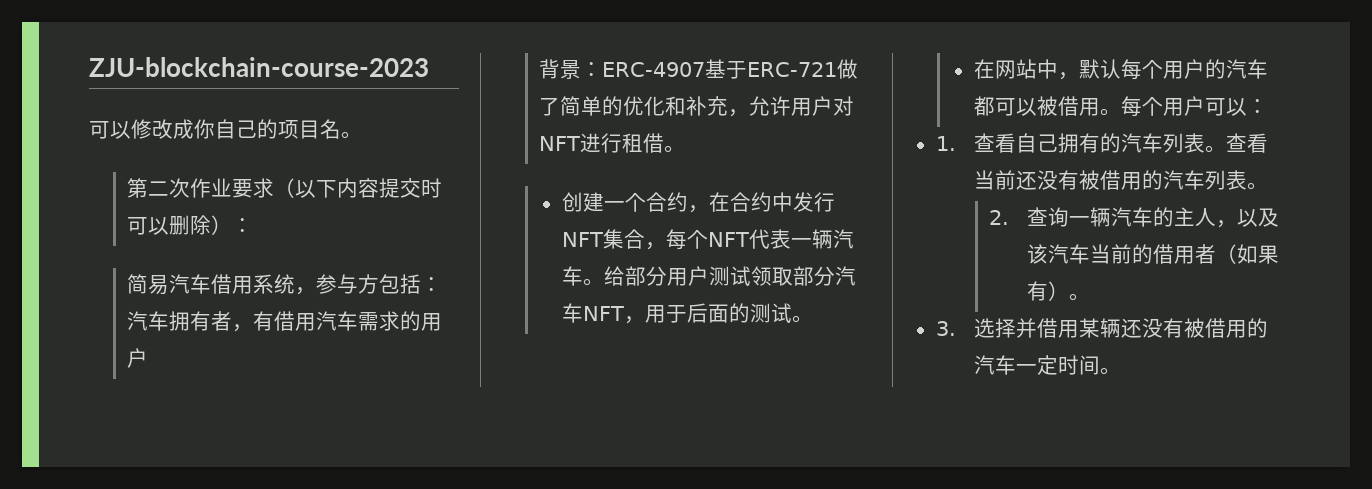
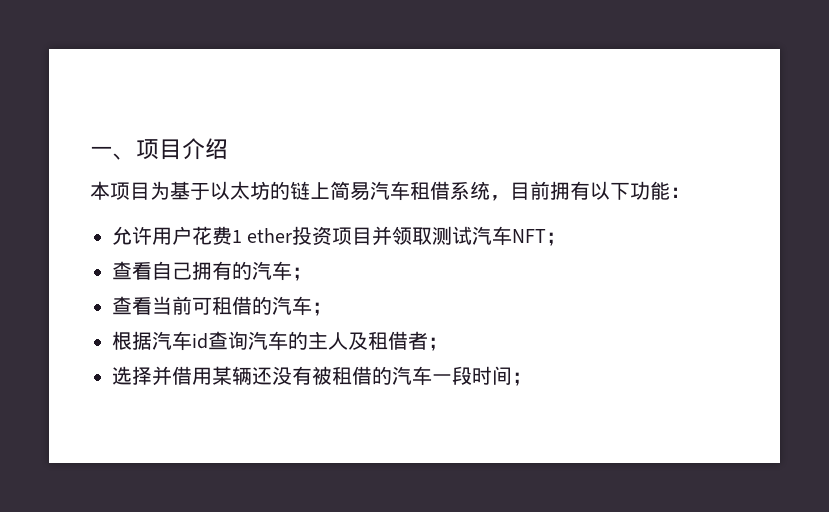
[89,57,429,77] [89,119,362,139] [127,178,443,198] [127,215,254,235] [127,274,443,295] [127,311,443,332] [127,348,149,368] [539,59,859,79] [539,96,855,117] [539,133,686,153] [561,192,835,213] [561,229,854,250] [561,266,856,286] [561,303,813,324] [973,59,1268,80] [973,96,1268,117] [935,136,956,151] ZJU-blockchain-course-2023 // 可以修改成你自己的项目名。 // 第二次作业要求（以下内容提交时可以删除）： // 简易汽车借用系统，参与方包括：汽车拥有者，有借用汽车需求的用户 // 背景：ERC-4907基于ERC-721做了简单的优化和补充，允许用户对NFT进行租借。 // 创建一个合约，在合约中发行NFT集合，每个NFT代表一辆汽车。给部分用户测试领取部分汽车NFT，用于后面的测试。 // 在网站中，默认每个用户的汽车都可以被借用。每个用户可以： // 1. -> [90,138,228,160] [90,181,690,201] [112,226,567,246] 一、项目介绍 // 本项目为基于以太坊的链上简易汽车租借系统，目前拥有以下功能： // 允许用户花费1 ether投资项目并领取测试汽车NFT； //
[1162,133,1226,153] 列表。 -> [292,267,312,281] ； //
[1015,170,1268,190] [989,207,1280,228] [1027,244,1280,264] [1027,281,1091,301] [935,321,956,336] 还没有被借用的汽车列表。 // 2.查询一辆汽车的主人，以及该汽车当前的借用者（如果有）。 // 3. -> [192,296,332,316] [112,331,448,351] 可租借的汽车； // 根据汽车id查询汽车的主人及租借者； //
[1204,318,1247,338] 借用 -> [332,366,372,385] 租借
[1036,355,1121,375] 定时间。 -> [452,366,532,386] 段时间；

